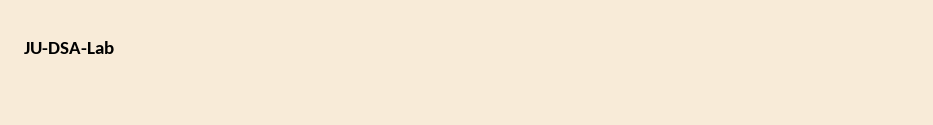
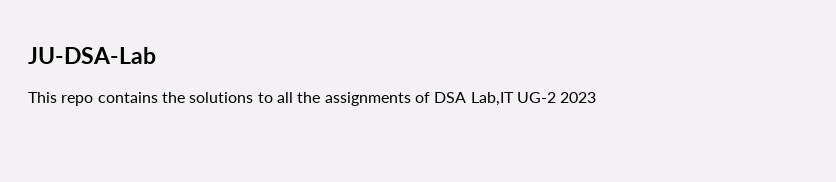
(114, 47) none -> [28,92,597,106] // This repo contains the solutions to all the assignments of DSA Lab,IT UG-2 2023

